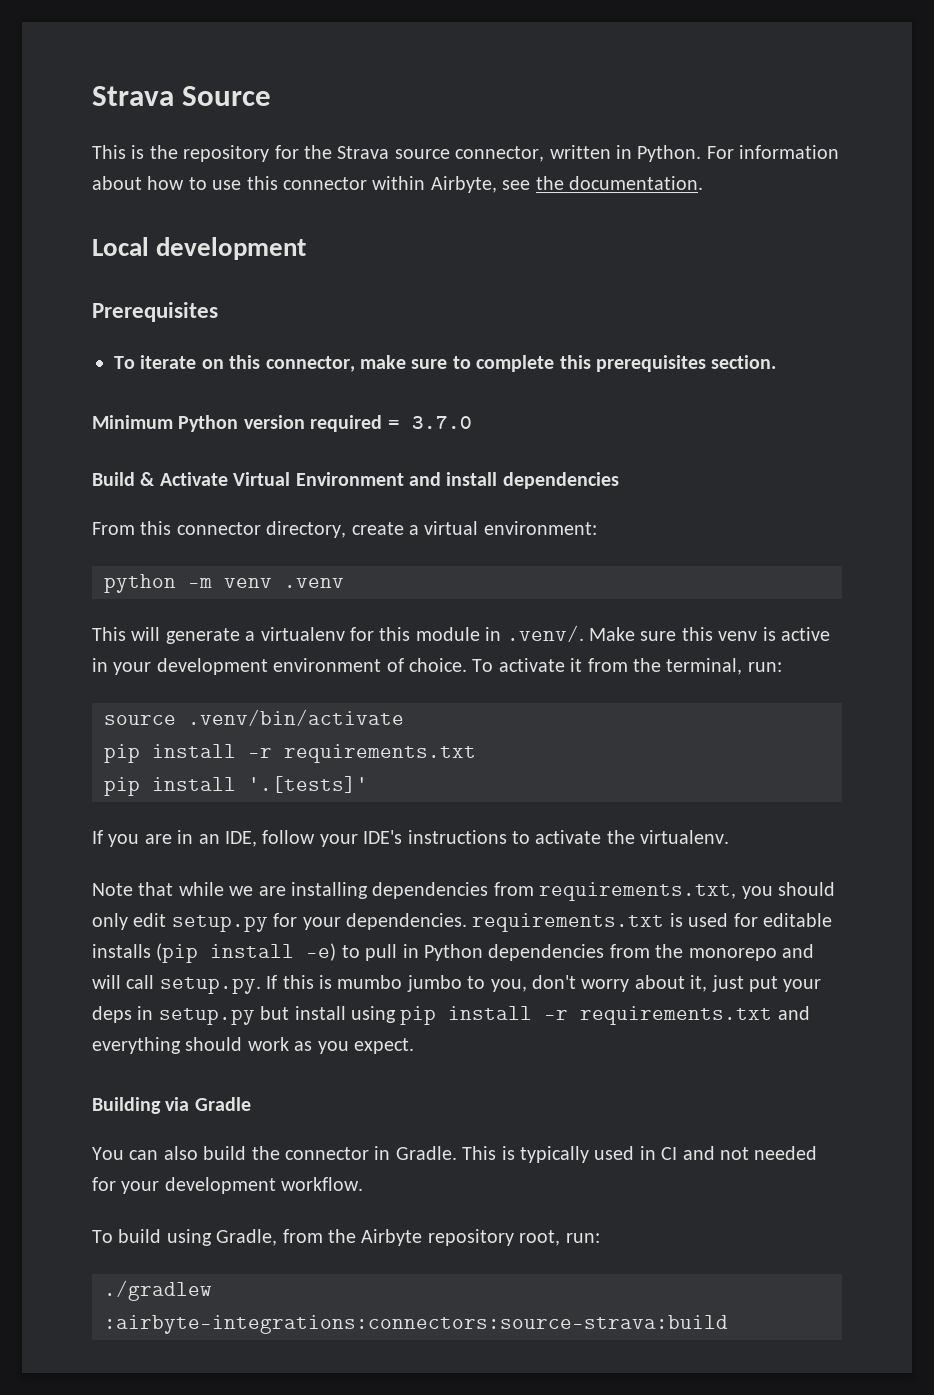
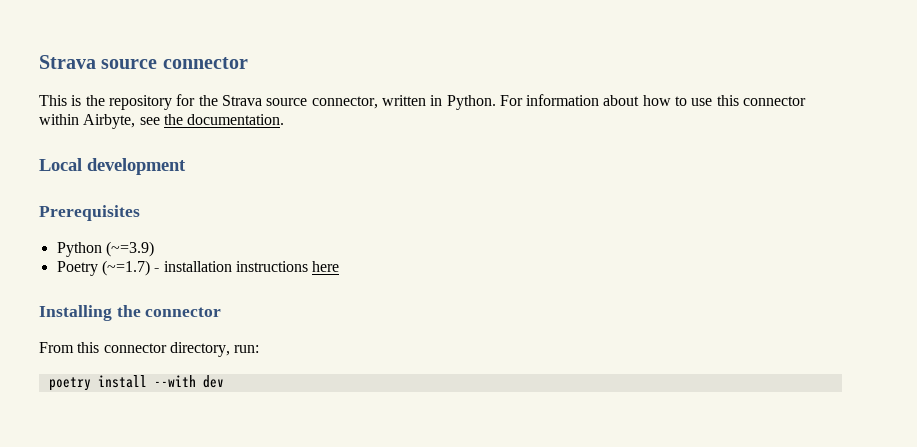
[92,86,272,106] Strava Source -> [39,55,248,69] Strava source connector
[114,355,777,372] [92,415,472,432] [92,472,619,489] [92,521,597,538] [104,574,344,593] [92,625,830,644] [92,658,782,675] [104,709,404,726] [104,744,476,763] [104,776,368,796] [92,830,730,847] [92,882,835,901] [92,913,832,932] [92,943,814,963] [92,975,822,994] [92,1006,810,1025] [92,1037,414,1054] [92,1097,251,1114] [92,1146,818,1163] [92,1177,364,1194] [92,1229,600,1246] [104,1280,212,1301] [104,1315,728,1334] To iterate on this connector, make sure to complete this prerequisites section. // Minimum Python version required = 3.7.0 // Build & Activate Virtual Environment and install dependencies // From this connector directory, create a virtual environment: // python -m venv .venv // This will generate a virtualenv for this module in .venv/. Make sure this venv is active in your development environment of choice. To activate it from the terminal, run: // source .venv/bin/activate // pip install -r requirements.txt // pip install '.[tests]' // If you are in an IDE, follow your IDE's instructions to activate the virtualenv. // Note that while we are installing dependencies from requirements.txt, you should only edit setup.py for your dependencies. requirements.txt is used for editable installs (pip install -e) to pull in Python dependencies from the monorepo and will call setup.py. If this is mumbo jumbo to you, don't worry about it, just put your deps in setup.py but install using pip install -r requirements.txt and everything should work as you expect. // Building via Gradle // You can also build the connector in Gradle. This is typically used in CI and not needed for your development workflow. // To build using Gradle, from the Airbyte repository root, run: // ./gradlew :airbyte-integrations:connectors:source-strava:build -> [56,241,154,257] [56,260,340,276] [39,305,222,321] [39,342,260,357] [48,375,224,391] Python (~=3.9) // Poetry (~=1.7) - installation instructions here // Installing the connector // From this connector directory, run: // poetry install --with dev

